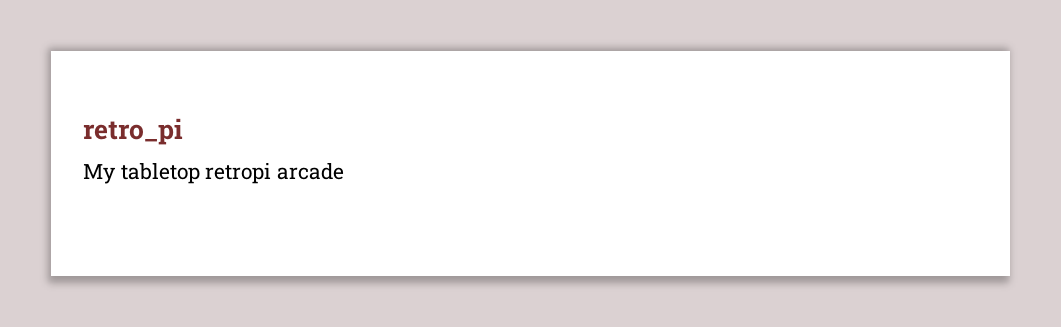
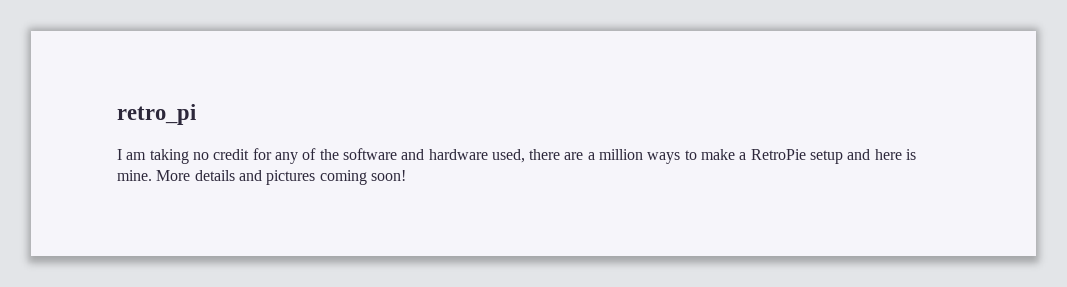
[83,163,345,184] My tabletop retropi arcade -> [117,148,917,164] [117,170,406,185] I am taking no credit for any of the software and hardware used, there are a million ways to make a RetroPie setup and here is mine. More details and pictures coming soon!

